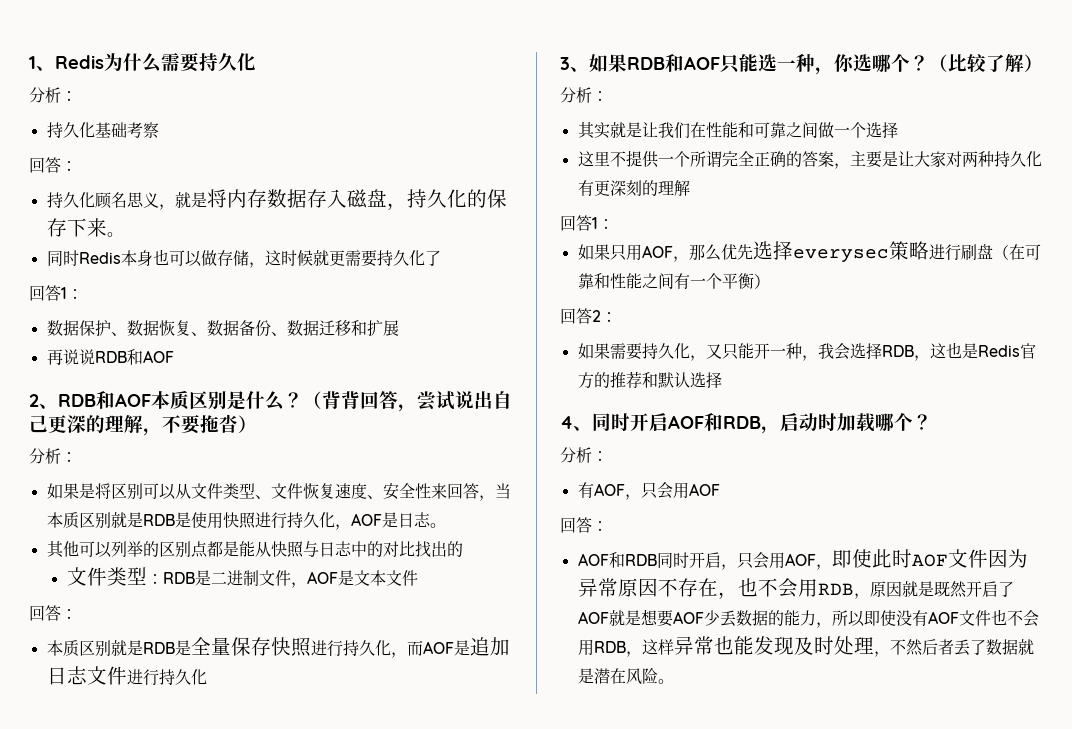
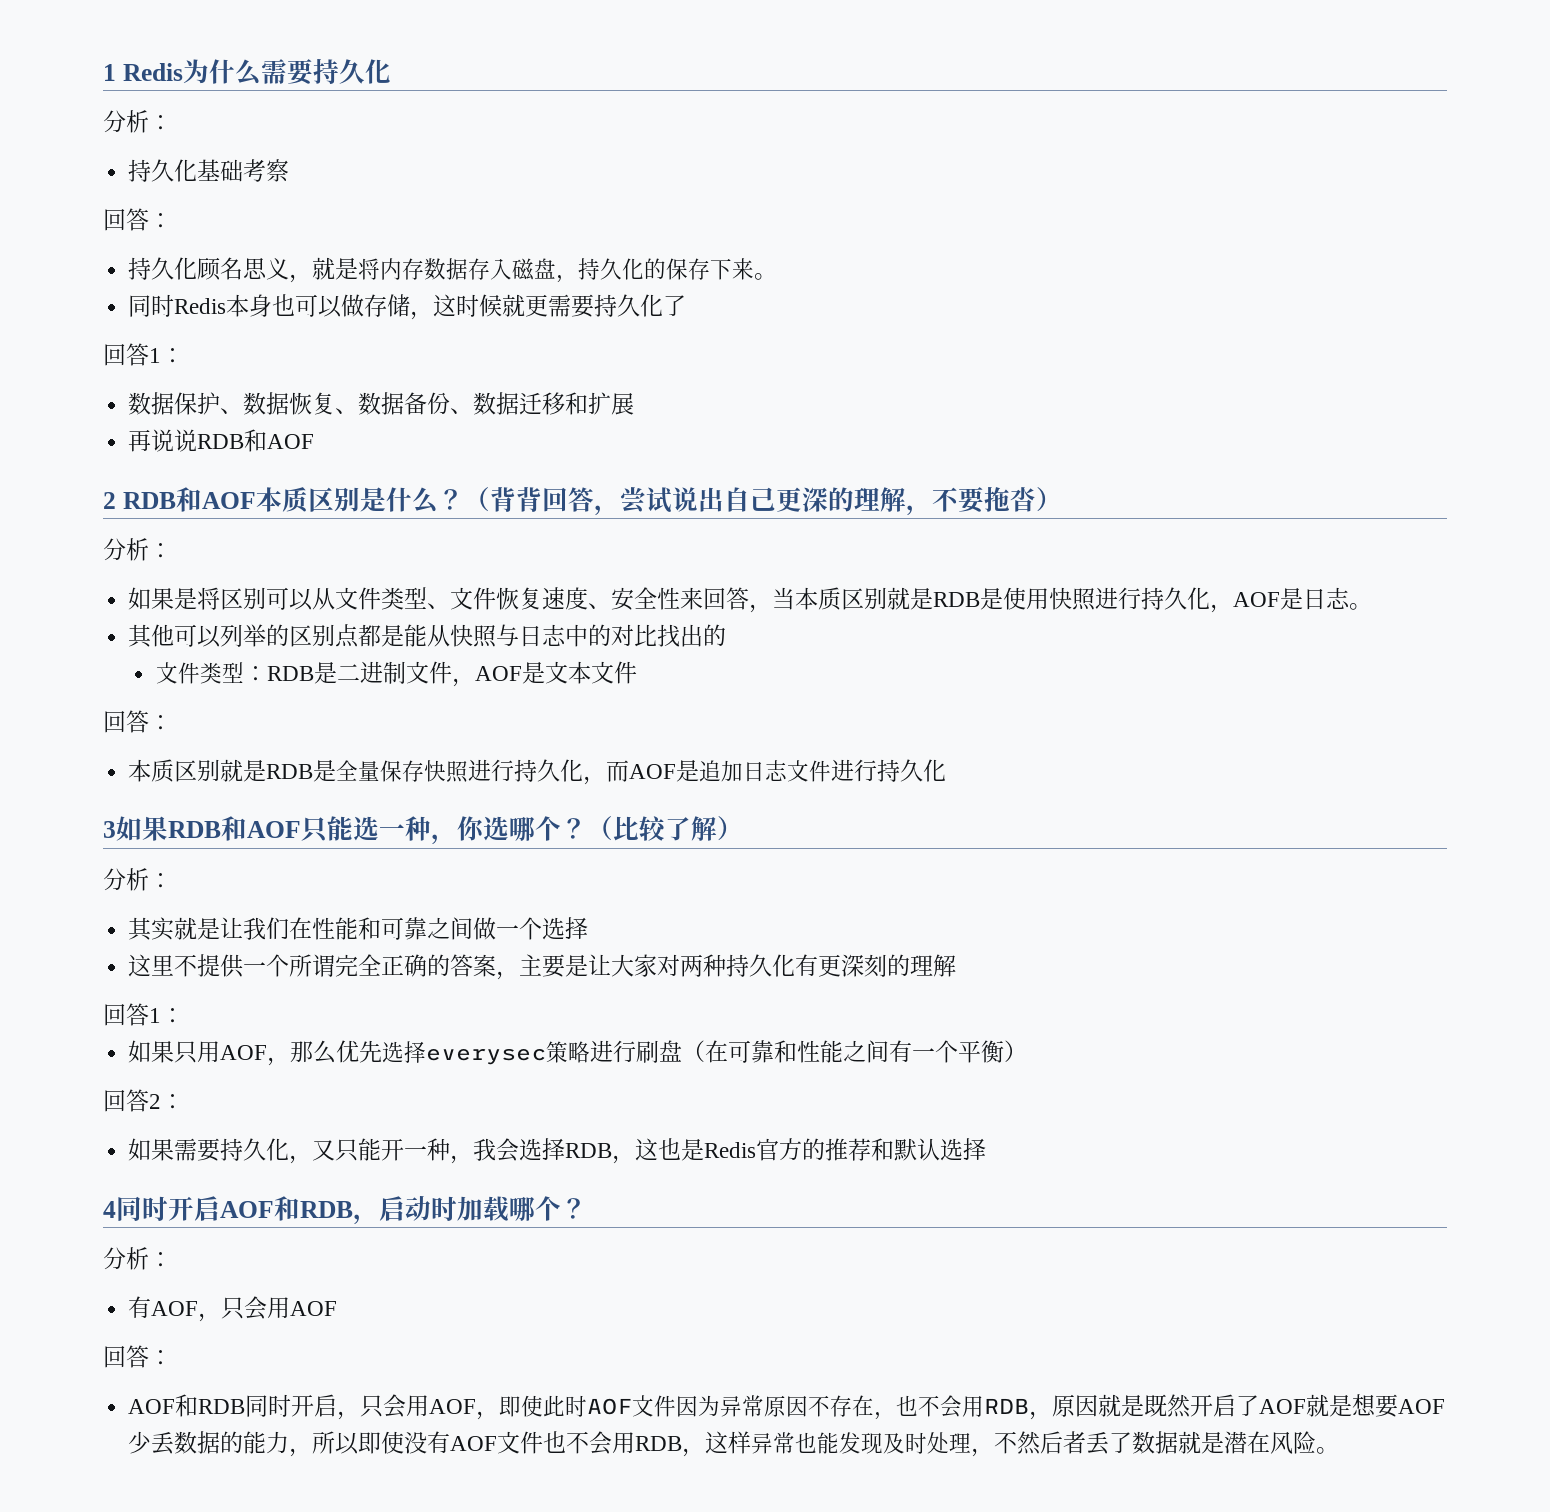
[29,56,55,71] 1、 -> [103,64,116,81] 1
[39,404,58,409] 、 -> (116, 500) none
[570,67,589,72] 、 -> (116, 829) none
[573,426,592,431] 、 -> (116, 1209) none

